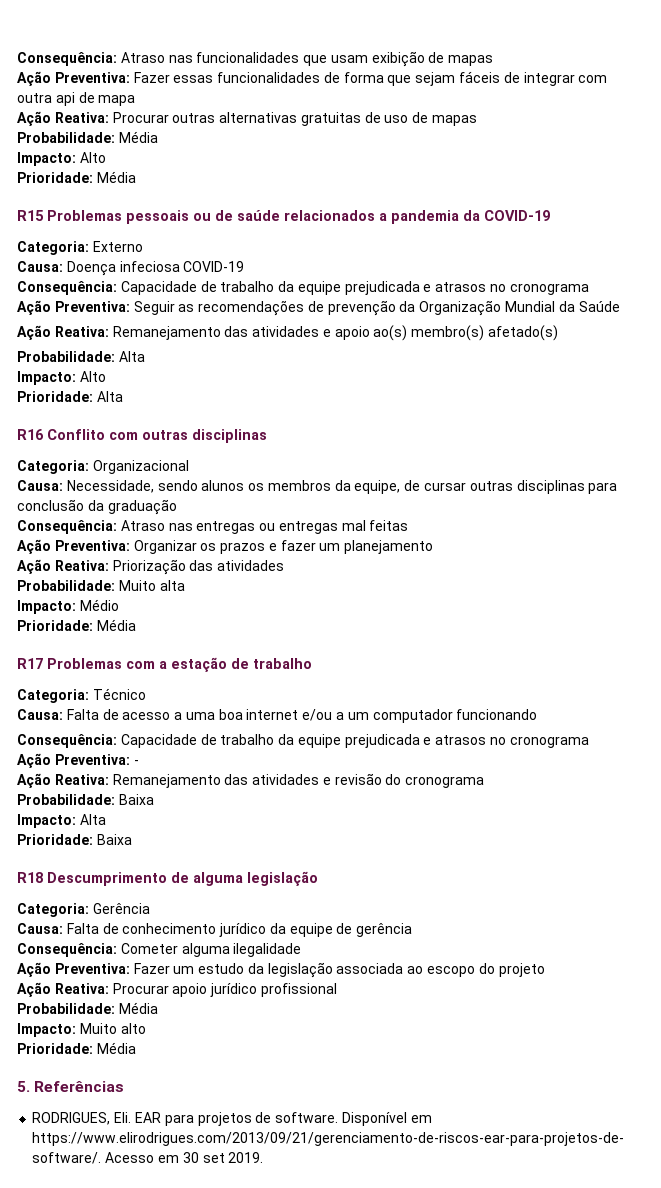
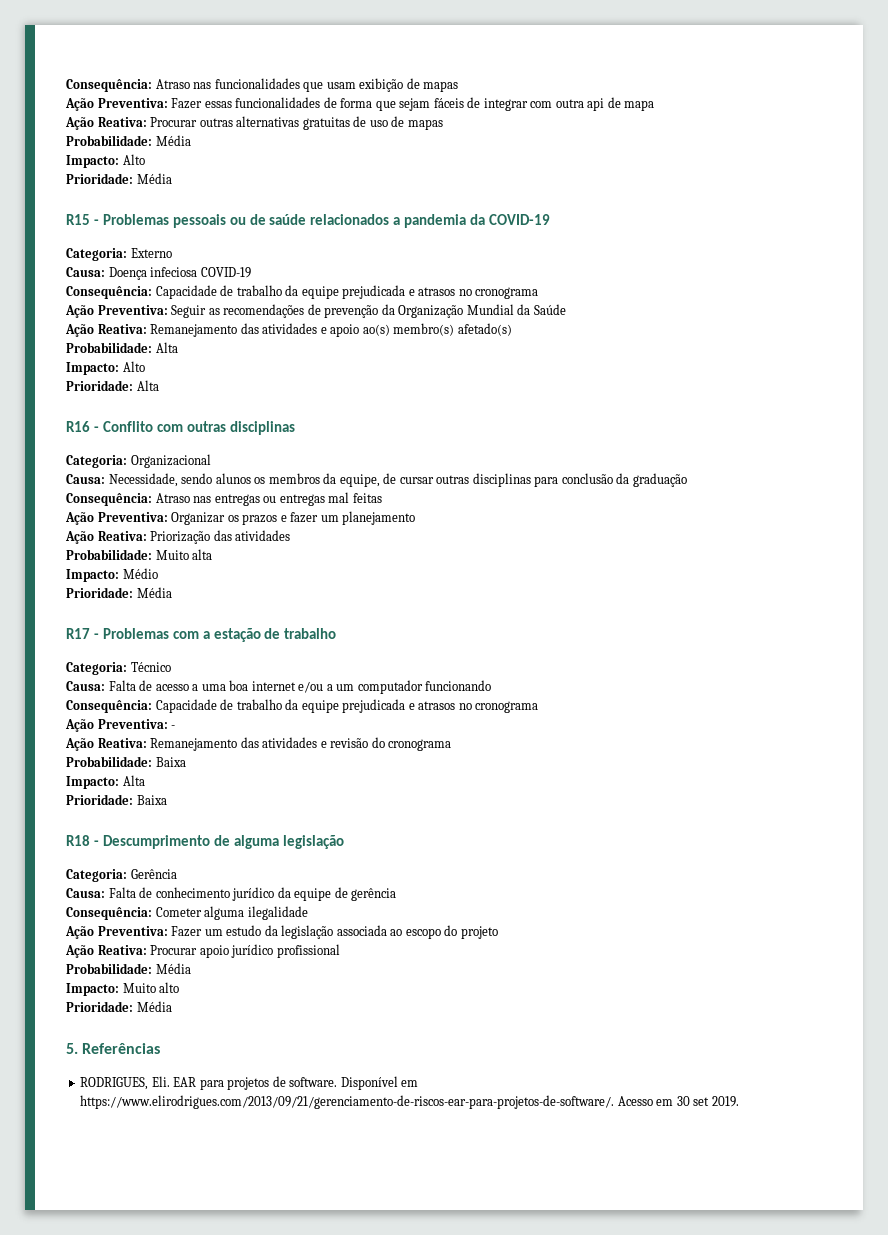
(44, 215) none -> [93,219,99,225] -
(44, 434) none -> [93,426,99,432] -
(43, 663) none -> [93,633,99,639] -
(43, 877) none -> [93,840,99,846] -

